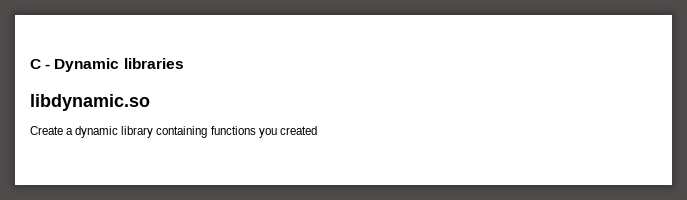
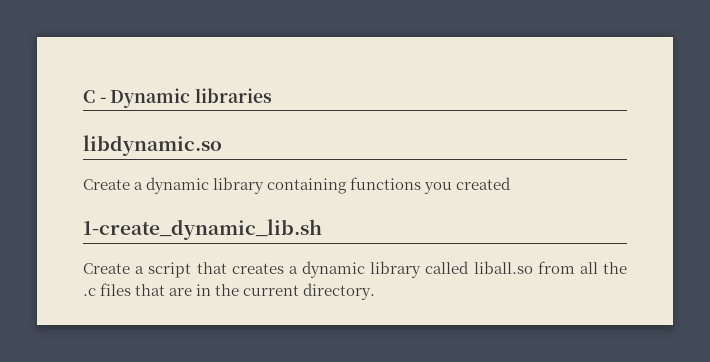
(317, 130) none -> [83,219,322,240] [83,261,628,278] [83,283,376,300] // 1-create_dynamic_lib.sh // Create a script that creates a dynamic library called liball.so from all the .c files that are in the current directory.

